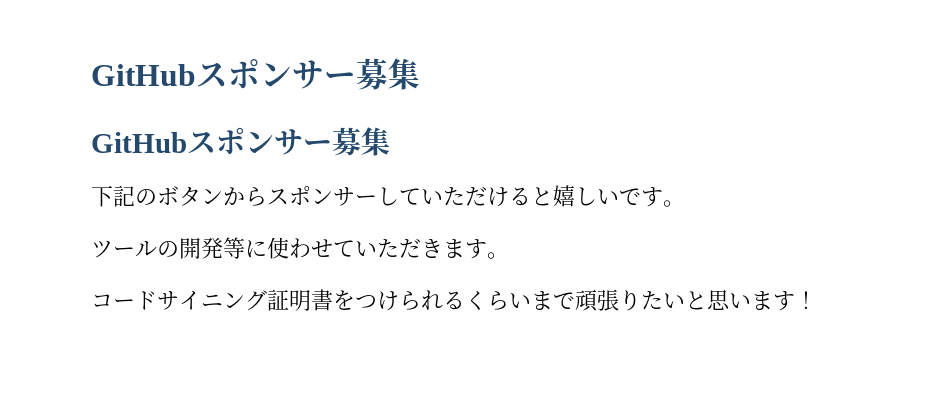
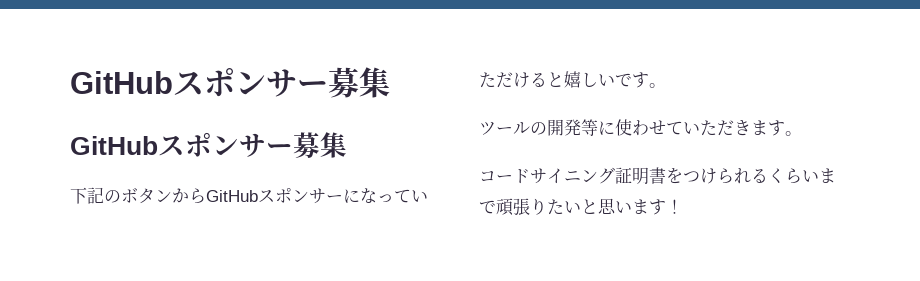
[267,186,399,206] スポンサーし -> [206,188,394,204] GitHubスポンサーになっ

